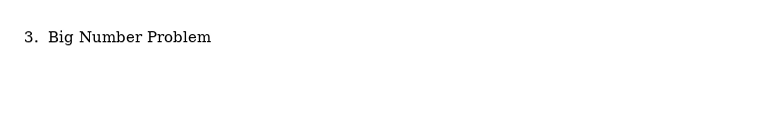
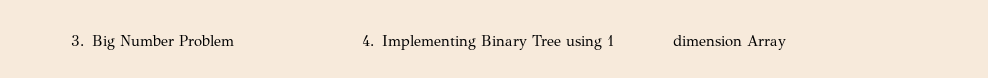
(212, 37) none -> [362,35,786,50] // 4. Implementing Binary Tree using 1 dimension Array

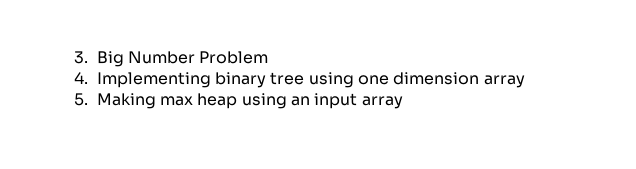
[480,35,786,50] Binary Tree using 1 dimension Array -> [215,72,525,88] [74,93,403,109] binary tree using one dimension array // 5. Making max heap using an input array

